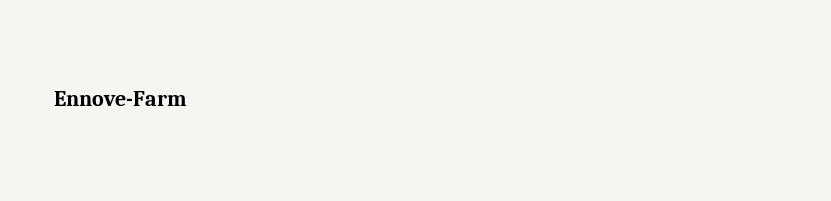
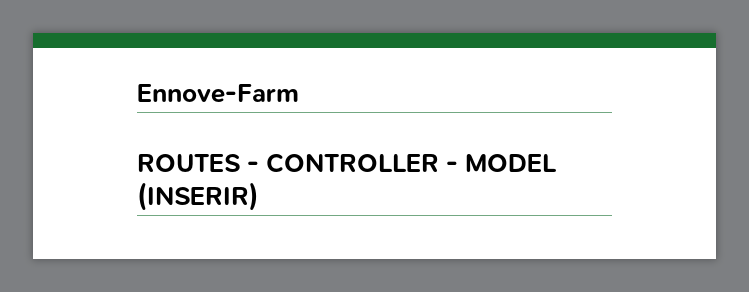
(187, 98) none -> [137,153,557,173] [137,182,259,211] // ROUTES - CONTROLLER - MODEL (INSERIR)

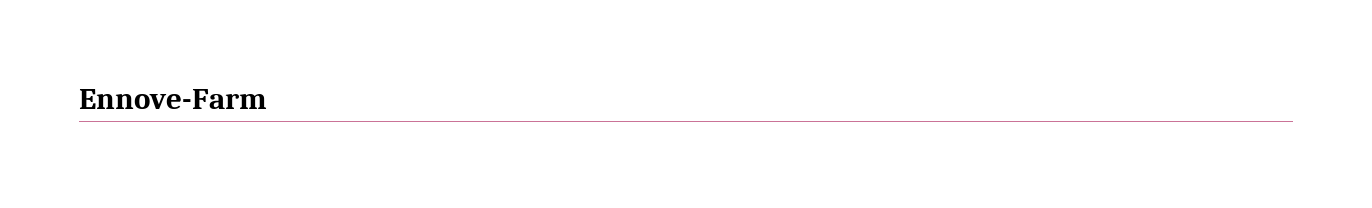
[137,153,557,173] [137,182,259,211] // ROUTES - CONTROLLER - MODEL (INSERIR) -> (267, 99) none

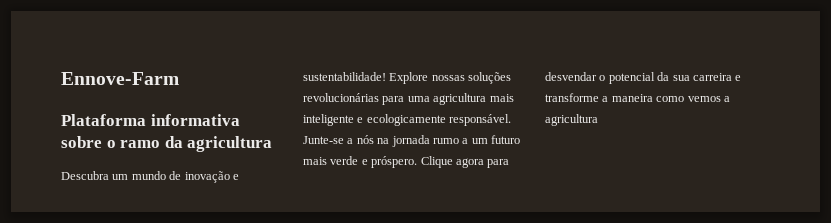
(267, 99) none -> [61,114,240,126] [61,136,273,152] [61,171,239,183] [303,72,512,84] [303,93,514,105] [303,114,512,126] [303,135,520,147] [303,156,510,168] [545,72,742,84] [545,93,730,102] [545,114,598,126] // Plataforma informativa sobre o ramo da agricultura // Descubra um mundo de inovação e sustentabilidade! Explore nossas soluções revolucionárias para uma agricultura mais inteligente e ecologicamente responsável. Junte-se a nós na jornada rumo a um futuro mais verde e próspero. Clique agora para desvendar o potencial da sua carreira e transforme a maneira como vemos a agricultura

